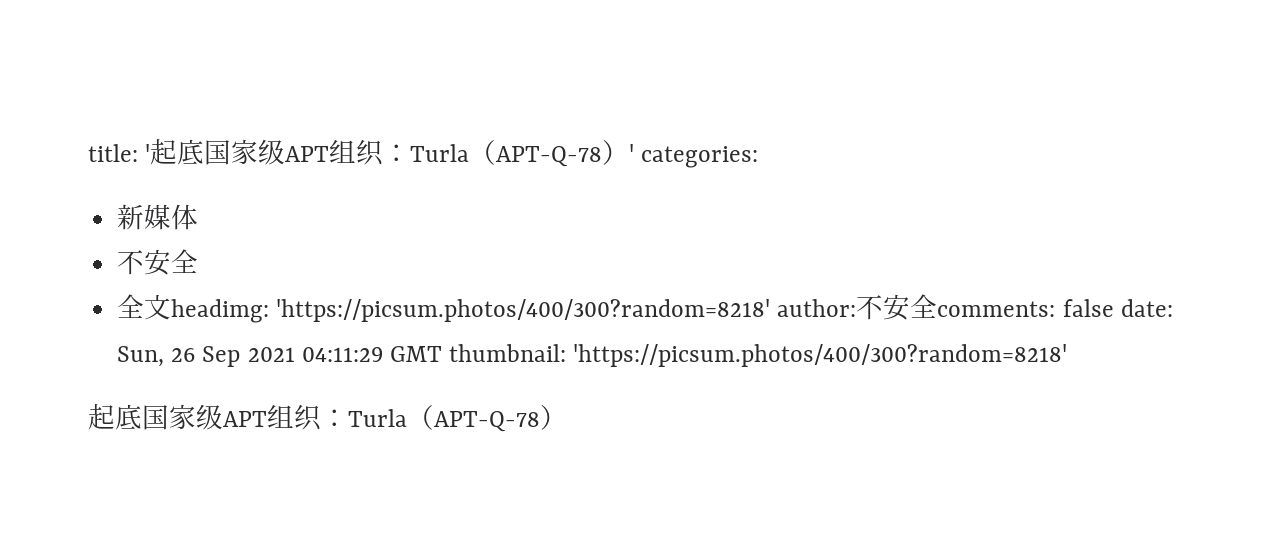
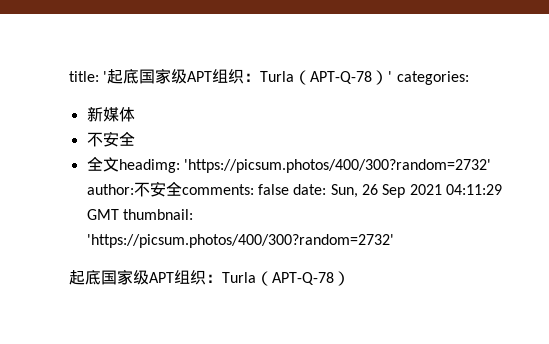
[276,299,771,322] 'https://picsum.photos/400/300?random=8218' -> [183,159,491,173] 'https://picsum.photos/400/300?random=2732'
[573,344,1068,367] 'https://picsum.photos/400/300?random=8218' -> [86,234,394,248] 'https://picsum.photos/400/300?random=2732'

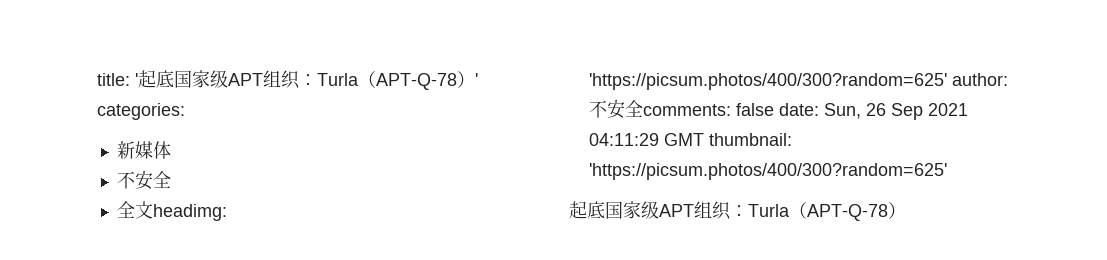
[183,159,491,173] 'https://picsum.photos/400/300?random=2732' -> [588,73,947,90] 'https://picsum.photos/400/300?random=625'
[86,234,394,248] 'https://picsum.photos/400/300?random=2732' -> [588,163,947,180] 'https://picsum.photos/400/300?random=625'

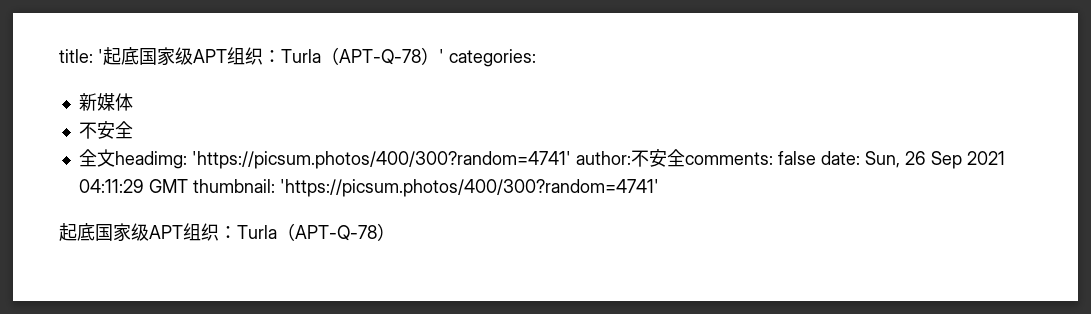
[588,73,947,90] 'https://picsum.photos/400/300?random=625' -> [191,151,571,169] 'https://picsum.photos/400/300?random=4741'
[588,163,947,180] 'https://picsum.photos/400/300?random=625' -> [279,179,659,197] 'https://picsum.photos/400/300?random=4741'

